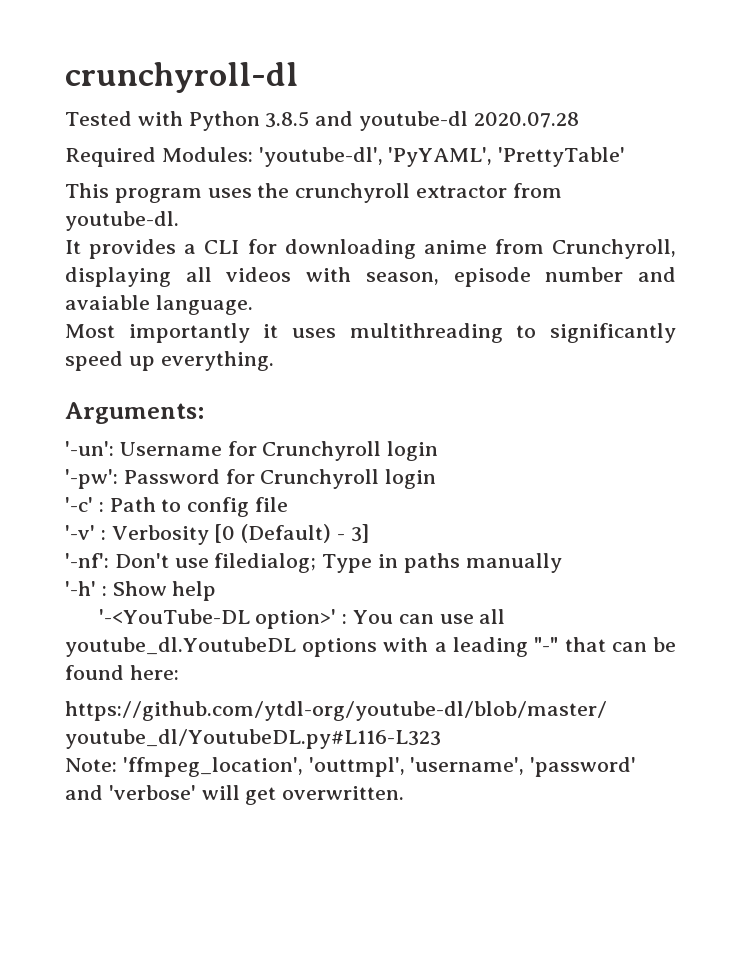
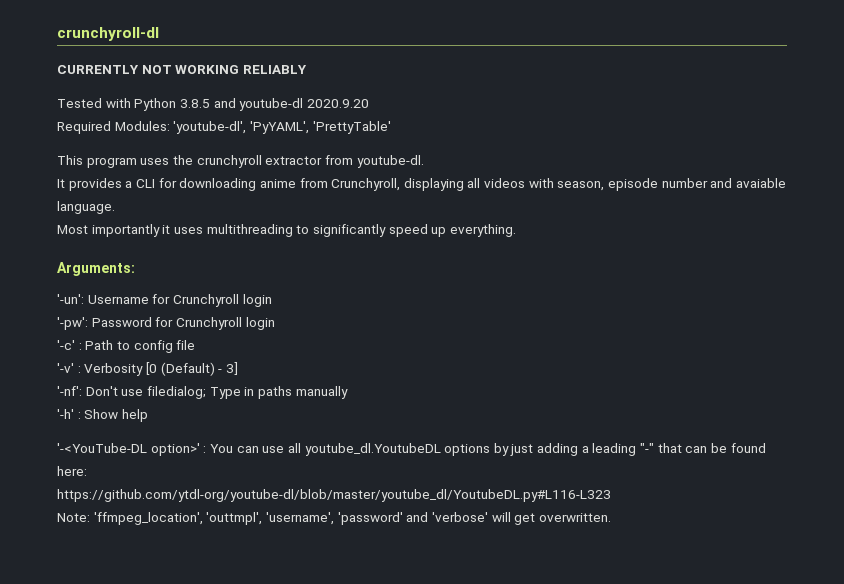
(298, 77) none -> [57,65,307,74] // CURRENTLY NOT WORKING RELIABLY
[473,112,579,128] 2020.07.28 -> [306,99,369,108] 2020.9.20
[383,637,429,652] with -> [493,443,579,456] by just adding

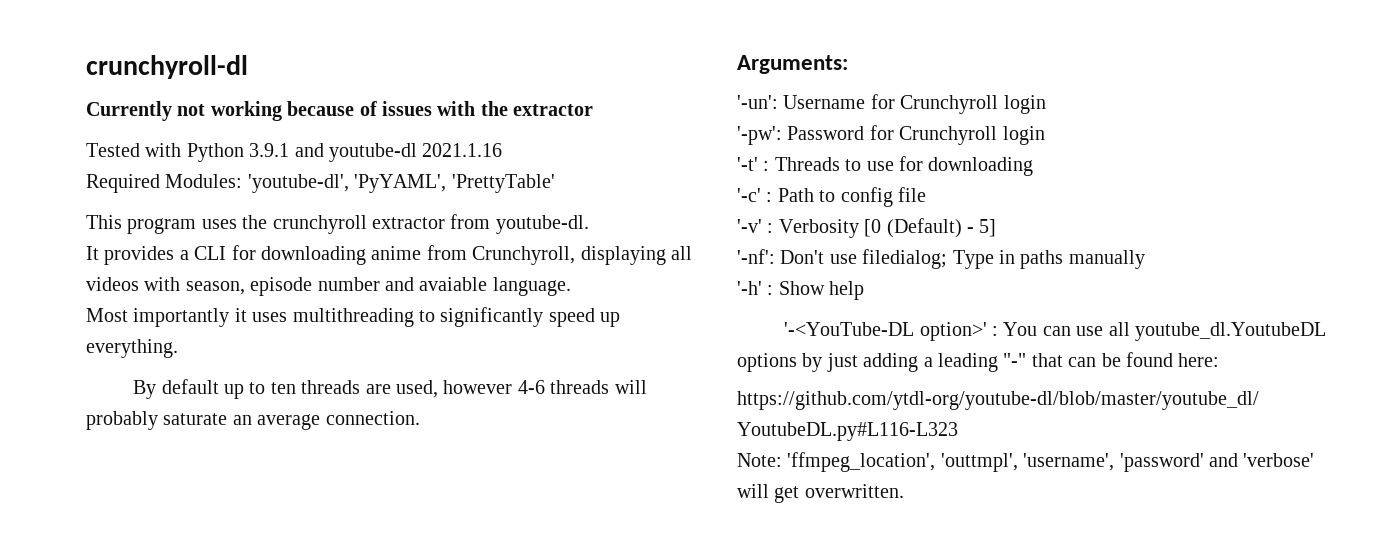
[57,65,307,74] CURRENTLY NOT WORKING RELIABLY -> [86,101,594,121] Currently not working because of issues with the extractor
[179,99,210,108] 3.8.5 -> [249,143,290,157] 3.9.1
[306,99,369,108] 2020.9.20 -> [422,143,503,157] 2021.1.16
(516, 230) none -> [133,379,647,399] [86,411,420,430] // By default up to ten threads are used, however 4-6 threads will probably saturate an average connection.
(275, 323) none -> [737,156,1034,176] // '-t' : Threads to use for downloading
[225,362,238,375] 3] -> [979,219,997,237] 5]

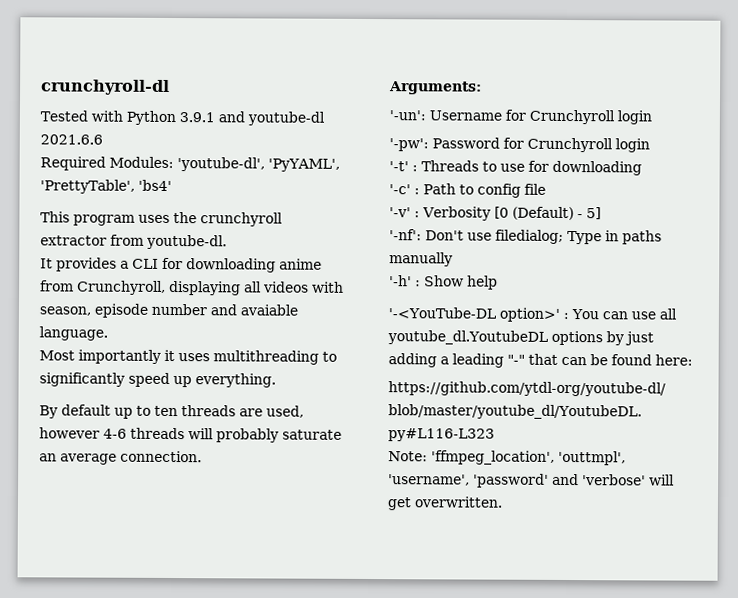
[86,101,594,121] // Currently not working because of issues with the extractor -> (170, 87) none
[422,143,503,157] 2021.1.16 -> [40,134,103,145] 2021.6.6
[451,174,555,193] 'PrettyTable' -> [40,179,172,194] 'PrettyTable', 'bs4'

